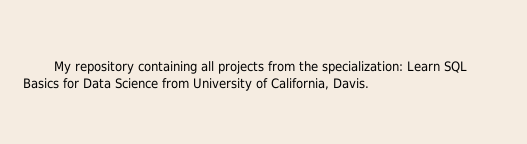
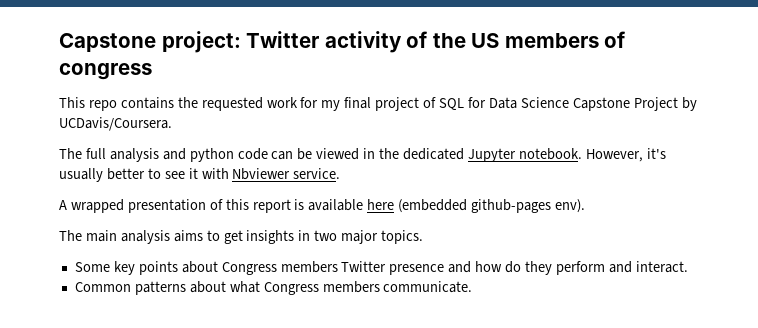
[53,61,467,74] [23,78,369,91] My repository containing all projects from the specialization: Learn SQL Basics for Data Science from University of California, Davis. -> [59,31,626,53] [59,63,152,80] [59,97,697,111] [59,117,172,131] [59,148,666,162] [59,168,341,182] [59,199,586,213] [59,230,424,244] [74,261,688,275] [74,281,473,295] Capstone project: Twitter activity of the US members of congress // This repo contains the requested work for my final project of SQL for Data Science Capstone Project by UCDavis/Coursera. // The full analysis and python code can be viewed in the dedicated Jupyter notebook. However, it's usually better to see it with Nbviewer service. // A wrapped presentation of this report is available here (embedded github-pages env). // The main analysis aims to get insights in two major topics. // Some key points about Congress members Twitter presence and how do they perform and interact. // Common patterns about what Congress members communicate.

